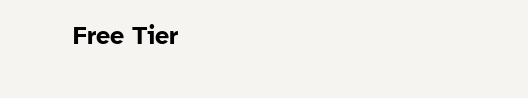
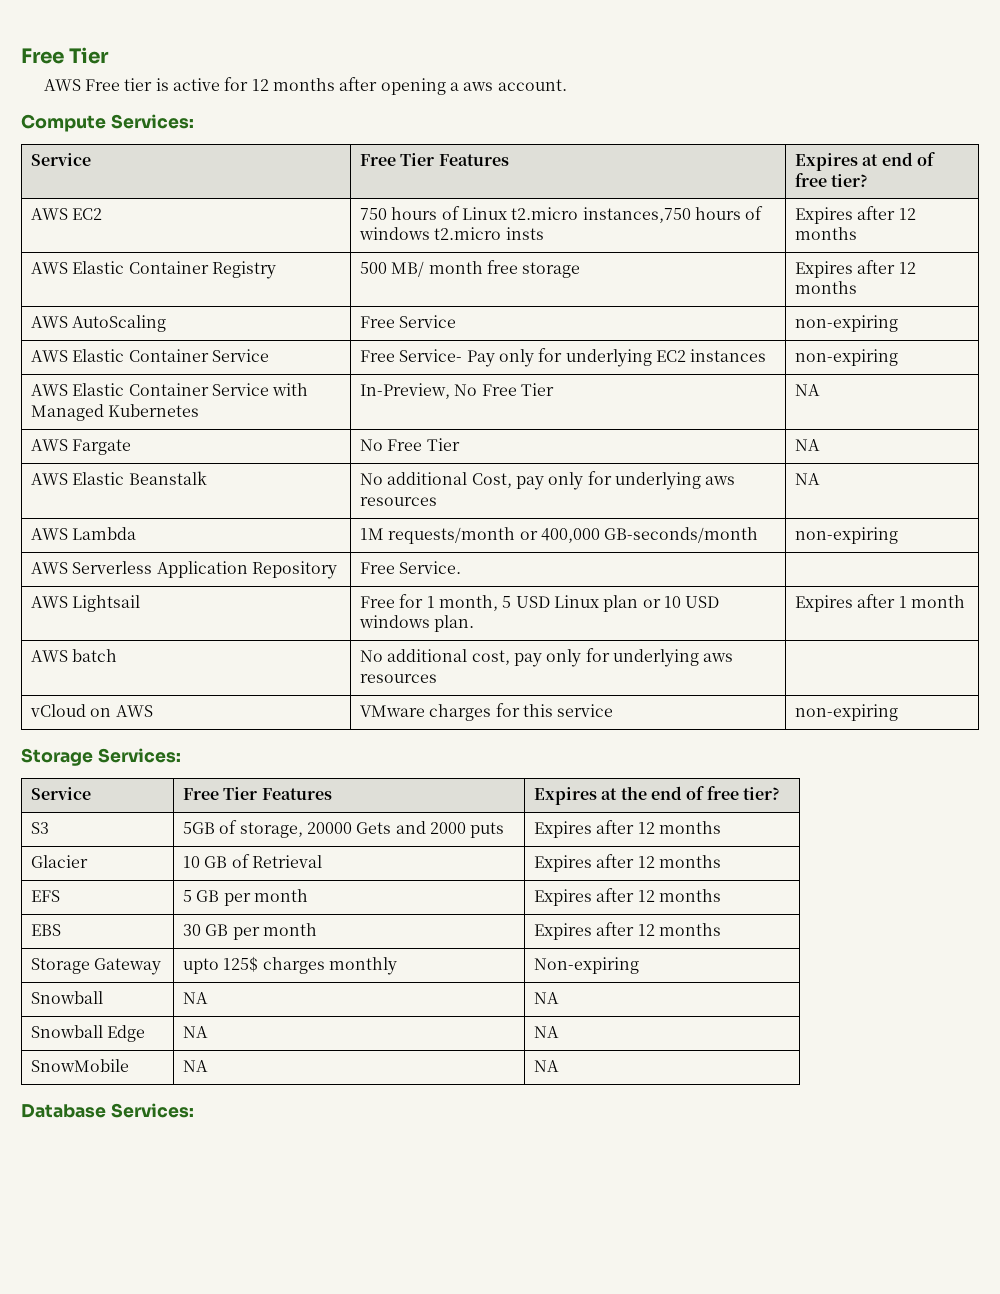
[73,24,178,44] Free Tier -> [21,47,110,64] [43,77,567,95] [21,114,194,132] [30,153,91,166] [359,153,509,166] [794,152,935,171] [794,173,869,187] [30,208,103,220] [359,206,764,223] [358,227,544,240] [794,206,916,224] [794,227,857,240] [30,261,276,279] [359,260,581,278] [794,260,916,278] [794,281,857,294] [30,315,167,332] [359,315,457,328] [794,315,898,332] [30,349,269,362] [359,348,767,367] [794,349,898,366] [30,383,309,396] [30,404,200,421] [359,383,554,399] [794,384,820,396] [30,439,132,455] [359,438,460,451] [794,439,820,451] [30,471,207,485] [359,471,736,490] [359,497,437,506] [794,473,820,485] [30,527,137,540] [359,527,759,544] [794,527,898,544] [30,561,337,579] [359,561,462,574] [30,595,141,612] [359,594,720,612] [358,615,475,632] [794,594,965,612] [30,649,118,662] [359,648,734,667] [359,674,437,683] [29,704,153,717] [359,703,614,721] [794,704,898,721] [21,748,181,766] [30,787,91,800] [182,787,332,800] [533,786,780,805] [30,822,49,834] [182,820,505,838] [533,820,721,838] [30,855,88,868] [182,854,322,868] [533,854,721,872] [30,890,60,902] [182,889,308,906] [533,888,721,906] [30,924,61,936] [182,923,317,940] [533,922,721,940] [30,958,162,975] [182,956,397,975] [533,957,639,974] [30,991,103,1004] [182,992,208,1004] [533,992,559,1004] [30,1025,146,1042] [182,1026,208,1038] [533,1026,559,1038] [30,1059,129,1072] [182,1060,208,1072] [533,1060,559,1072] [21,1103,194,1118] Free Tier // AWS Free tier is active for 12 months after opening a aws account. // Compute Services: // Service | Free Tier Features | Expires at end of free tier? // AWS EC2 | 750 hours of Linux t2.micro instances,750 hours of windows t2.micro insts | Expires after 12 months // AWS Elastic Container Registry | 500 MB/ month free storage | Expires after 12 months // AWS AutoScaling | Free Service | non-expiring // AWS Elastic Container Service | Free Service- Pay only for underlying EC2 instances | non-expiring // AWS Elastic Container Service with Managed Kubernetes | In-Preview, No Free Tier | NA // AWS Fargate | No Free Tier | NA // AWS Elastic Beanstalk | No additional Cost, pay only for underlying aws resources | NA // AWS Lambda | 1M requests/month or 400,000 GB-seconds/month | non-expiring // AWS Serverless Application Repository | Free Service. | // AWS Lightsail | Free for 1 month, 5 USD Linux plan or 10 USD windows plan. | Expires after 1 month // AWS batch | No additional cost, pay only for underlying aws resources | // vCloud on AWS | VMware charges for this service | non-expiring // Storage Services: // Service | Free Tier Features | Expires at the end of free tier? // S3 | 5GB of storage, 20000 Gets and 2000 puts | Expires after 12 months // Glacier | 10 GB of Retrieval | Expires after 12 months // EFS | 5 GB per month | Expires after 12 months // EBS | 30 GB per month | Expires after 12 months // Storage Gateway | upto 125$ charges monthly | Non-expiring // Snowball | NA | NA // Snowball Edge | NA | NA // SnowMobile | NA | NA // Database Services:

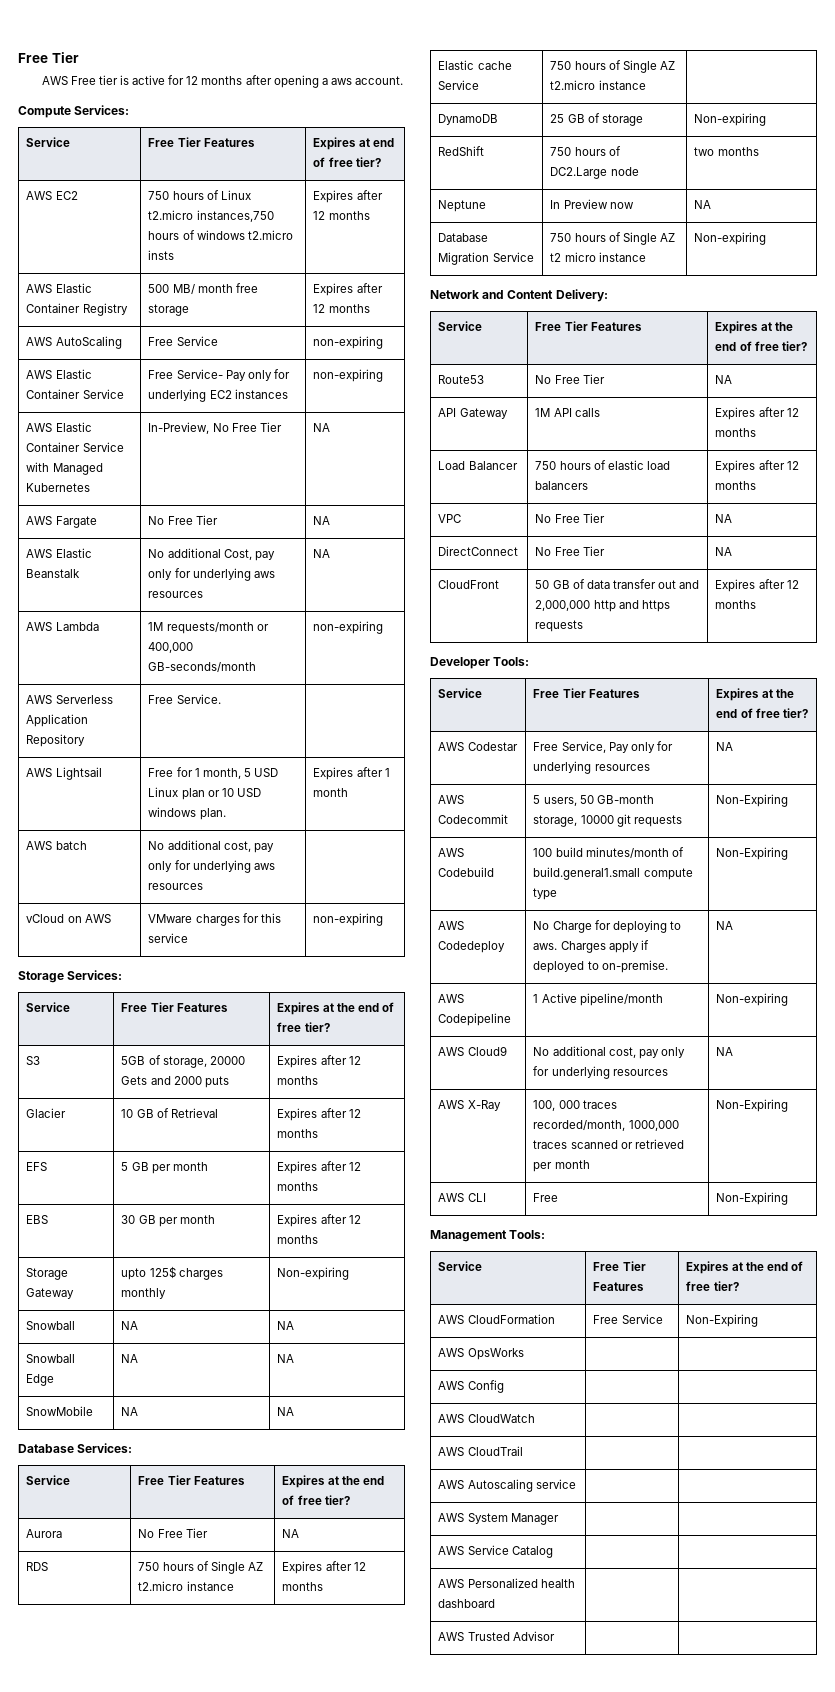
(194, 1110) none -> [26,1475,71,1485] [138,1475,245,1485] [282,1475,384,1488] [282,1495,350,1505] [26,1529,63,1538] [138,1528,208,1538] [282,1529,300,1538] [26,1562,49,1571] [138,1561,263,1574] [138,1581,234,1591] [282,1561,366,1574] [282,1582,324,1591] [438,60,512,70] [438,80,480,90] [550,60,675,73] [550,80,646,90] [438,114,499,125] [550,113,643,126] [694,113,767,126] [438,146,485,156] [550,146,621,156] [550,167,639,179] [694,147,759,156] [438,200,487,212] [550,199,634,209] [694,200,712,209] [438,233,489,242] [438,252,534,265] [550,232,675,245] [550,252,646,262] [694,232,767,245] [430,289,608,302] [438,321,483,331] [535,321,642,331] [715,321,793,334] [715,341,807,351] [438,375,485,384] [535,374,605,384] [715,375,733,384] [438,408,508,419] [535,408,600,417] [715,407,799,420] [715,428,757,437] [438,461,518,470] [535,460,670,470] [535,481,589,490] [715,460,799,473] [715,481,757,490] [438,514,462,523] [535,513,605,523] [715,514,733,523] [438,546,519,556] [535,546,605,556] [715,547,733,556] [438,580,500,589] [535,579,700,589] [535,600,670,612] [535,620,584,632] [715,579,799,592] [715,600,757,609] [430,657,530,669] [438,688,483,698] [533,688,640,698] [716,688,794,701] [716,708,808,718] [438,742,518,751] [533,741,673,753] [533,761,650,774] [716,742,734,751] [438,795,465,804] [438,814,509,824] [533,795,654,806] [533,814,682,827] [716,794,789,807] [438,848,465,857] [438,867,495,877] [533,847,684,859] [533,867,693,880] [533,888,558,900] [716,847,789,860] [438,921,465,930] [438,941,506,953] [533,920,681,933] [533,940,649,953] [533,960,668,973] [716,921,734,930] [438,994,465,1003] [438,1013,512,1026] [533,993,663,1006] [716,993,789,1006] [438,1046,507,1056] [533,1046,685,1059] [533,1066,668,1079] [716,1047,734,1056] [438,1100,501,1111] [533,1100,617,1111] [533,1120,679,1131] [533,1139,684,1149] [533,1160,590,1172] [716,1099,789,1112] [438,1193,486,1202] [533,1193,559,1202] [716,1192,789,1205] [430,1230,546,1242] [438,1261,483,1271] [593,1261,646,1271] [593,1282,645,1291] [686,1261,803,1274] [686,1281,739,1291] [438,1314,555,1324] [593,1314,663,1324] [686,1314,759,1327] [438,1348,524,1360] [438,1380,504,1393] [438,1414,535,1423] [438,1446,523,1456] [438,1479,576,1492] [438,1513,559,1525] [438,1545,553,1558] [438,1578,575,1588] [438,1599,496,1608] [438,1631,555,1641] // Service | Free Tier Features | Expires at the end of free tier? // Aurora | No Free Tier | NA // RDS | 750 hours of Single AZ t2.micro instance | Expires after 12 months // Elastic cache Service | 750 hours of Single AZ t2.micro instance | // DynamoDB | 25 GB of storage | Non-expiring // RedShift | 750 hours of DC2.Large node | two months // Neptune | In Preview now | NA // Database Migration Service | 750 hours of Single AZ t2 micro instance | Non-expiring // Network and Content Delivery: // Service | Free Tier Features | Expires at the end of free tier? // Route53 | No Free Tier | NA // API Gateway | 1M API calls | Expires after 12 months // Load Balancer | 750 hours of elastic load balancers | Expires after 12 months // VPC | No Free Tier | NA // DirectConnect | No Free Tier | NA // CloudFront | 50 GB of data transfer out and 2,000,000 http and https requests | Expires after 12 months // Developer Tools: // Service | Free Tier Features | Expires at the end of free tier? // AWS Codestar | Free Service, Pay only for underlying resources | NA // AWS Codecommit | 5 users, 50 GB-month storage, 10000 git requests | Non-Expiring // AWS Codebuild | 100 build minutes/month of build.general1.small compute type | Non-Expiring // AWS Codedeploy | No Charge for deploying to aws. Charges apply if deployed to on-premise. | NA // AWS Codepipeline | 1 Active pipeline/month | Non-expiring // AWS Cloud9 | No additional cost, pay only for underlying resources | NA // AWS X-Ray | 100, 000 traces recorded/month, 1000,000 traces scanned or retrieved per month | Non-Expiring // AWS CLI | Free | Non-Expiring // Management Tools: // Service | Free Tier Features | Expires at the end of free tier? // AWS CloudFormation | Free Service | Non-Expiring // AWS OpsWorks | | // AWS Config | | // AWS CloudWatch | | // AWS CloudTrail | | // AWS Autoscaling service | | // AWS System Manager | | // AWS Service Catalog | | // AWS Personalized health dashboard | | // AWS Trusted Advisor | |

